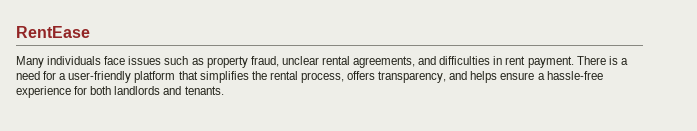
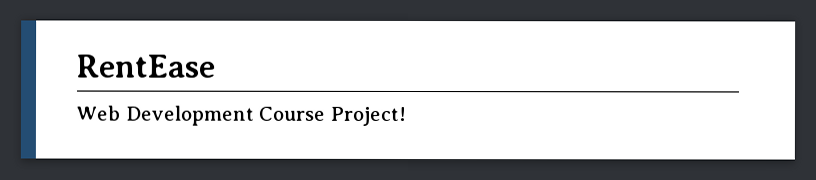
[16,56,628,68] [16,71,603,83] [16,86,224,98] Many individuals face issues such as property fraud, unclear rental agreements, and difficulties in rent payment. There is a need for a user-friendly platform that simplifies the rental process, offers transparency, and helps ensure a hassle-free experience for both landlords and tenants. -> [76,105,406,126] Web Development Course Project!

